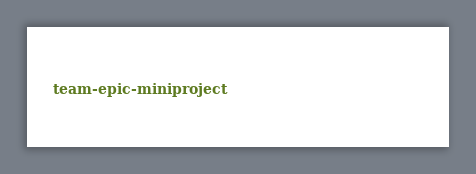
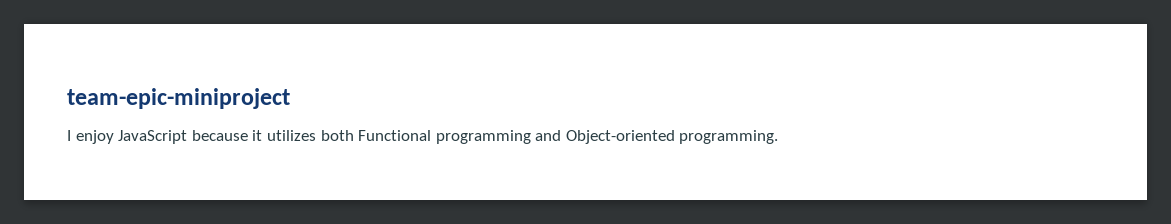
(228, 90) none -> [67,130,779,144] // I enjoy JavaScript because it utilizes both Functional programming and Object-oriented programming.

